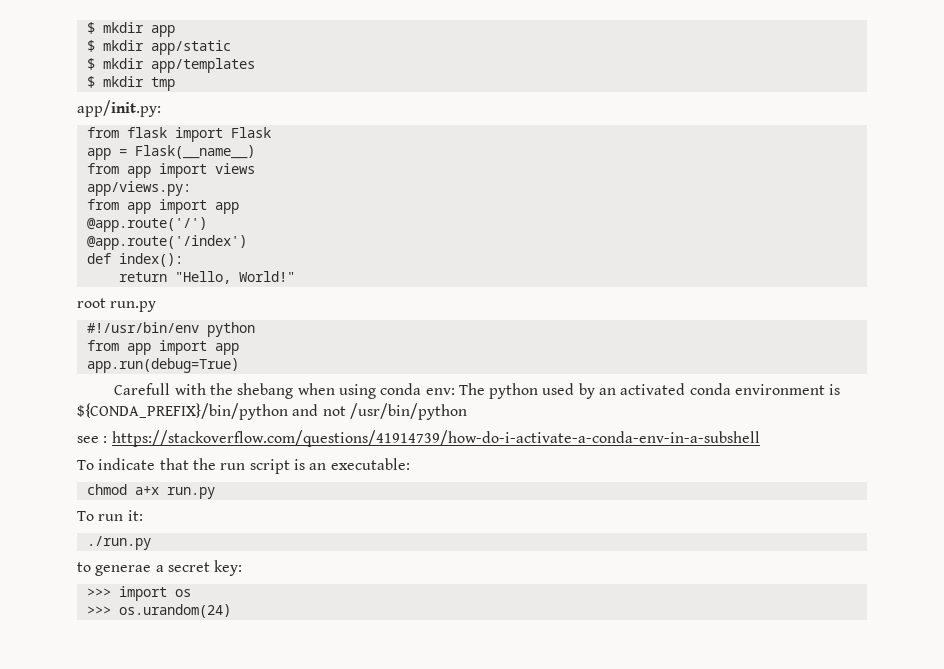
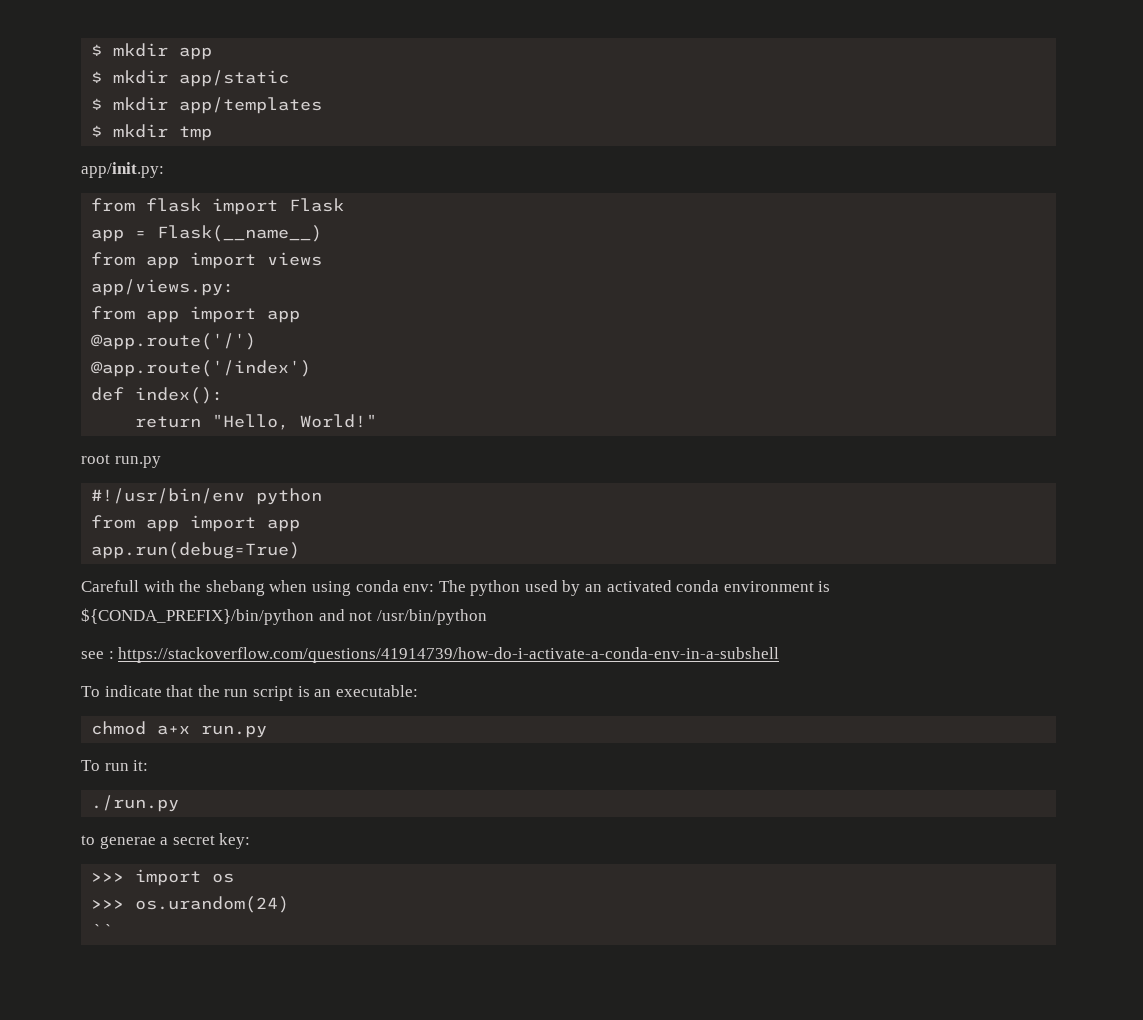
(231, 611) none -> [91,924,114,936] // ``

